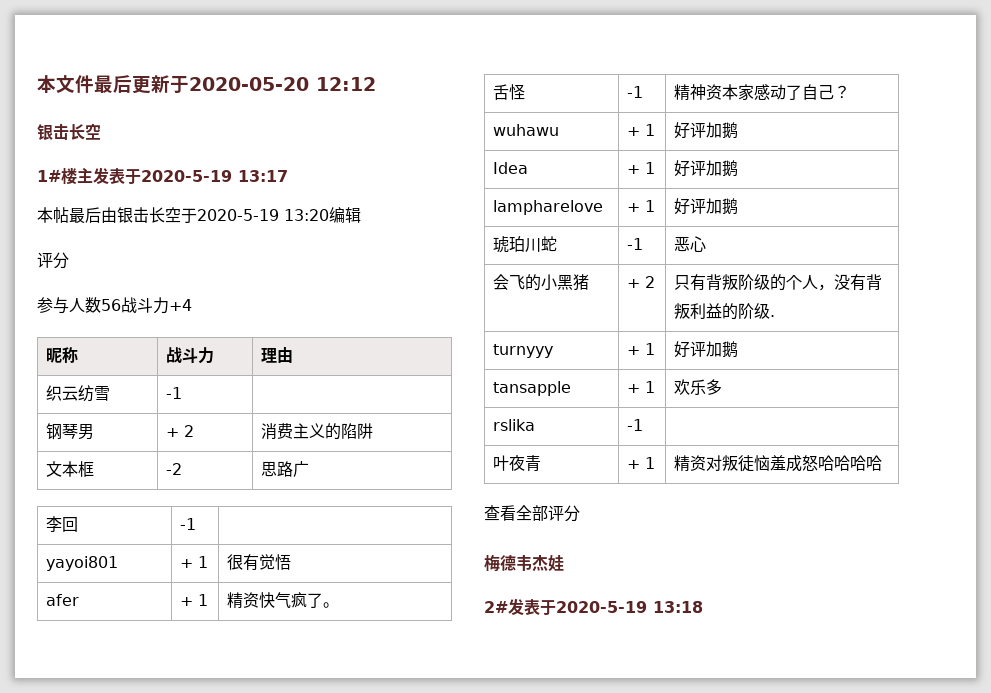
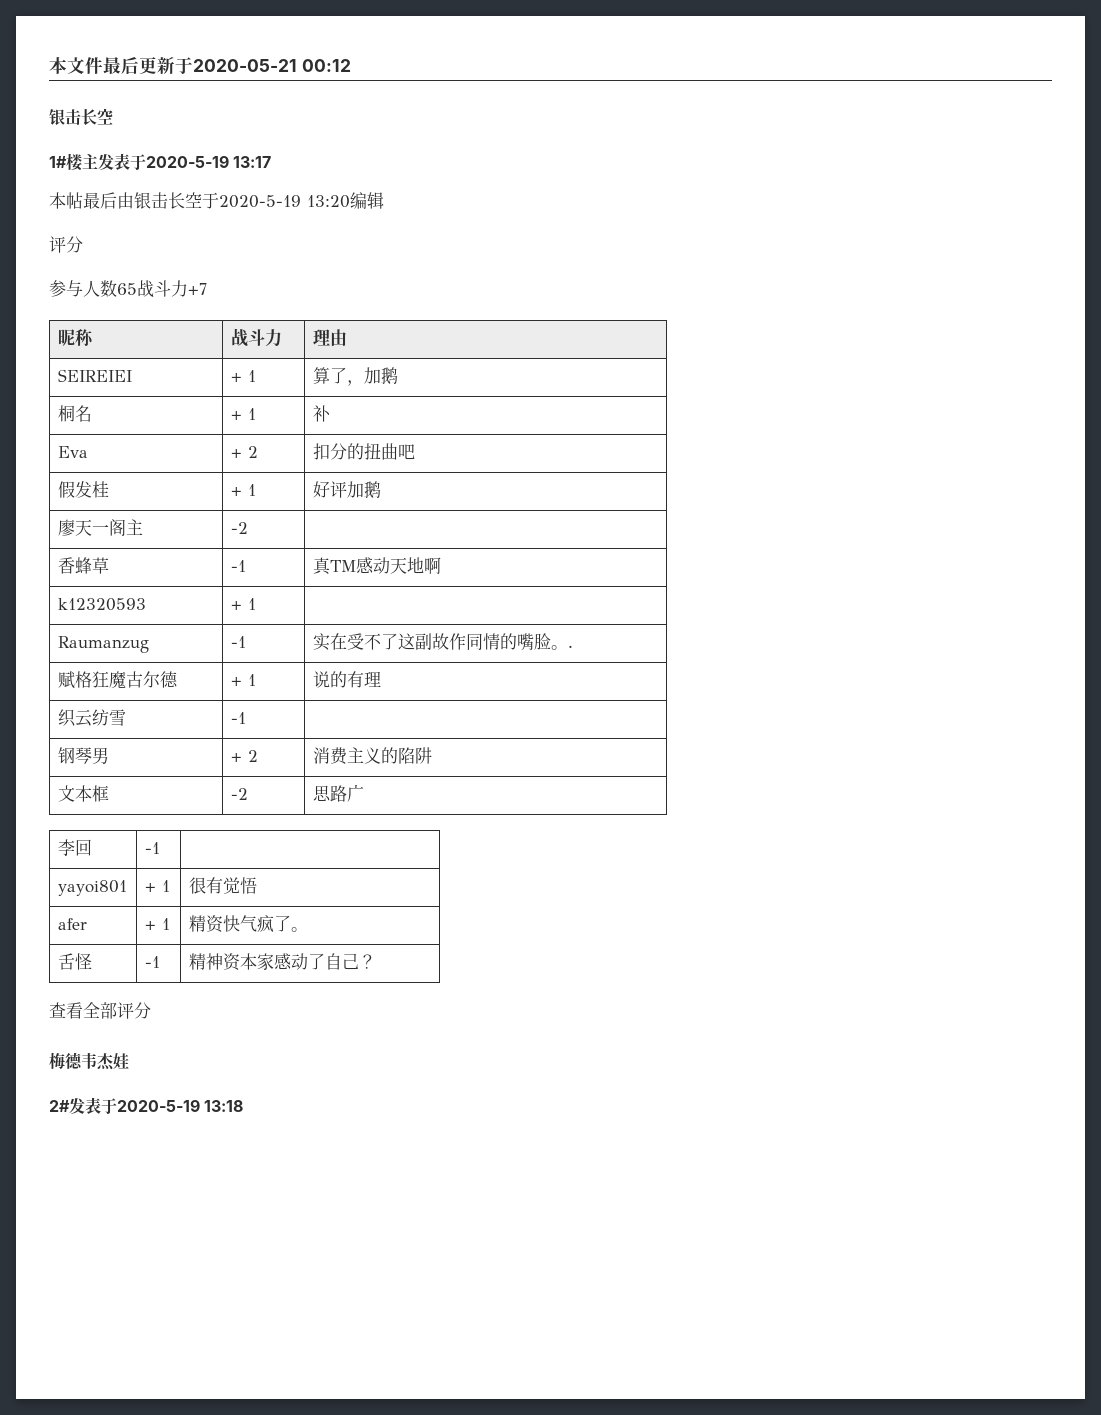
[189,77,376,91] 2020-05-20 12:12 -> [193,59,351,72] 2020-05-21 00:12
[101,297,192,314] 56战斗力+4 -> [117,280,207,298] 65战斗力+7
(294, 355) none -> [57,369,132,382] [230,370,256,382] [312,367,398,386] [57,405,92,422] [230,408,256,420] [312,405,330,422] [57,446,88,458] [230,446,258,458] [312,443,415,460] [57,481,109,498] [230,484,256,496] [312,481,381,498] [57,519,143,536] [230,522,248,534] [57,557,109,574] [230,560,246,572] [312,557,441,575] [57,598,146,611] [230,598,256,610] [57,636,149,653] [230,636,246,648] [312,633,573,651] [57,671,178,689] [230,674,256,686] [312,671,381,688] // SEIREIEI | + 1 | 算了，加鹅 // 桐名 | + 1 | 补 // Eva | + 2 | 扣分的扭曲吧 // 假发桂 | + 1 | 好评加鹅 // 廖天一阁主 | -2 | // 香蜂草 | -1 | 真TM感动天地啊 // k12320593 | + 1 | // Raumanzug | -1 | 实在受不了这副故作同情的嘴脸。. // 赋格狂魔古尔德 | + 1 | 说的有理
[493,124,560,136] [627,124,656,136] [674,122,739,139] [493,162,529,174] [627,162,656,174] [674,160,739,177] [493,200,604,215] [627,200,656,212] [674,198,739,215] [493,236,558,253] [627,238,644,250] [674,236,707,252] [493,274,590,291] [627,276,656,288] [674,274,883,291] [674,303,776,320] [493,344,554,358] [627,343,656,355] [674,341,739,358] [493,381,572,396] [627,381,656,393] [674,379,723,395] [493,419,536,431] [627,419,644,431] [493,455,542,472] [627,457,656,469] [674,455,883,472] // wuhawu | + 1 | 好评加鹅 // Idea | + 1 | 好评加鹅 // lampharelove | + 1 | 好评加鹅 // 琥珀川蛇 | -1 | 恶心 // 会飞的小黑猪 | + 2 | 只有背叛阶级的个人，没有背叛利益的阶级. // turnyyy | + 1 | 好评加鹅 // tansapple | + 1 | 欢乐多 // rslika | -1 | // 叶夜青 | + 1 | 精资对叛徒恼羞成怒哈哈哈哈 -> (376, 961) none

